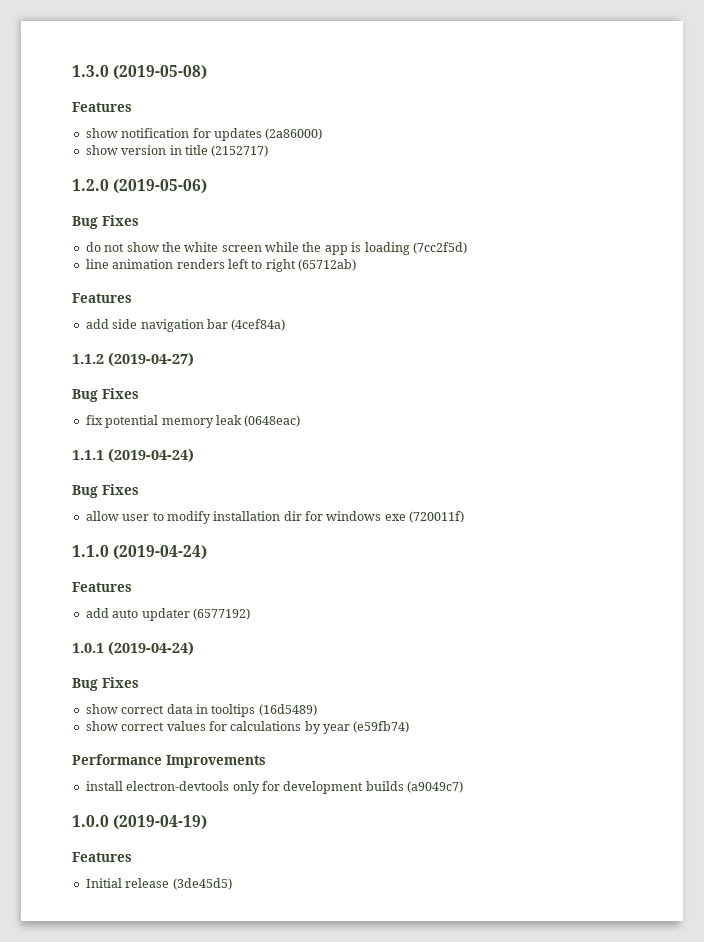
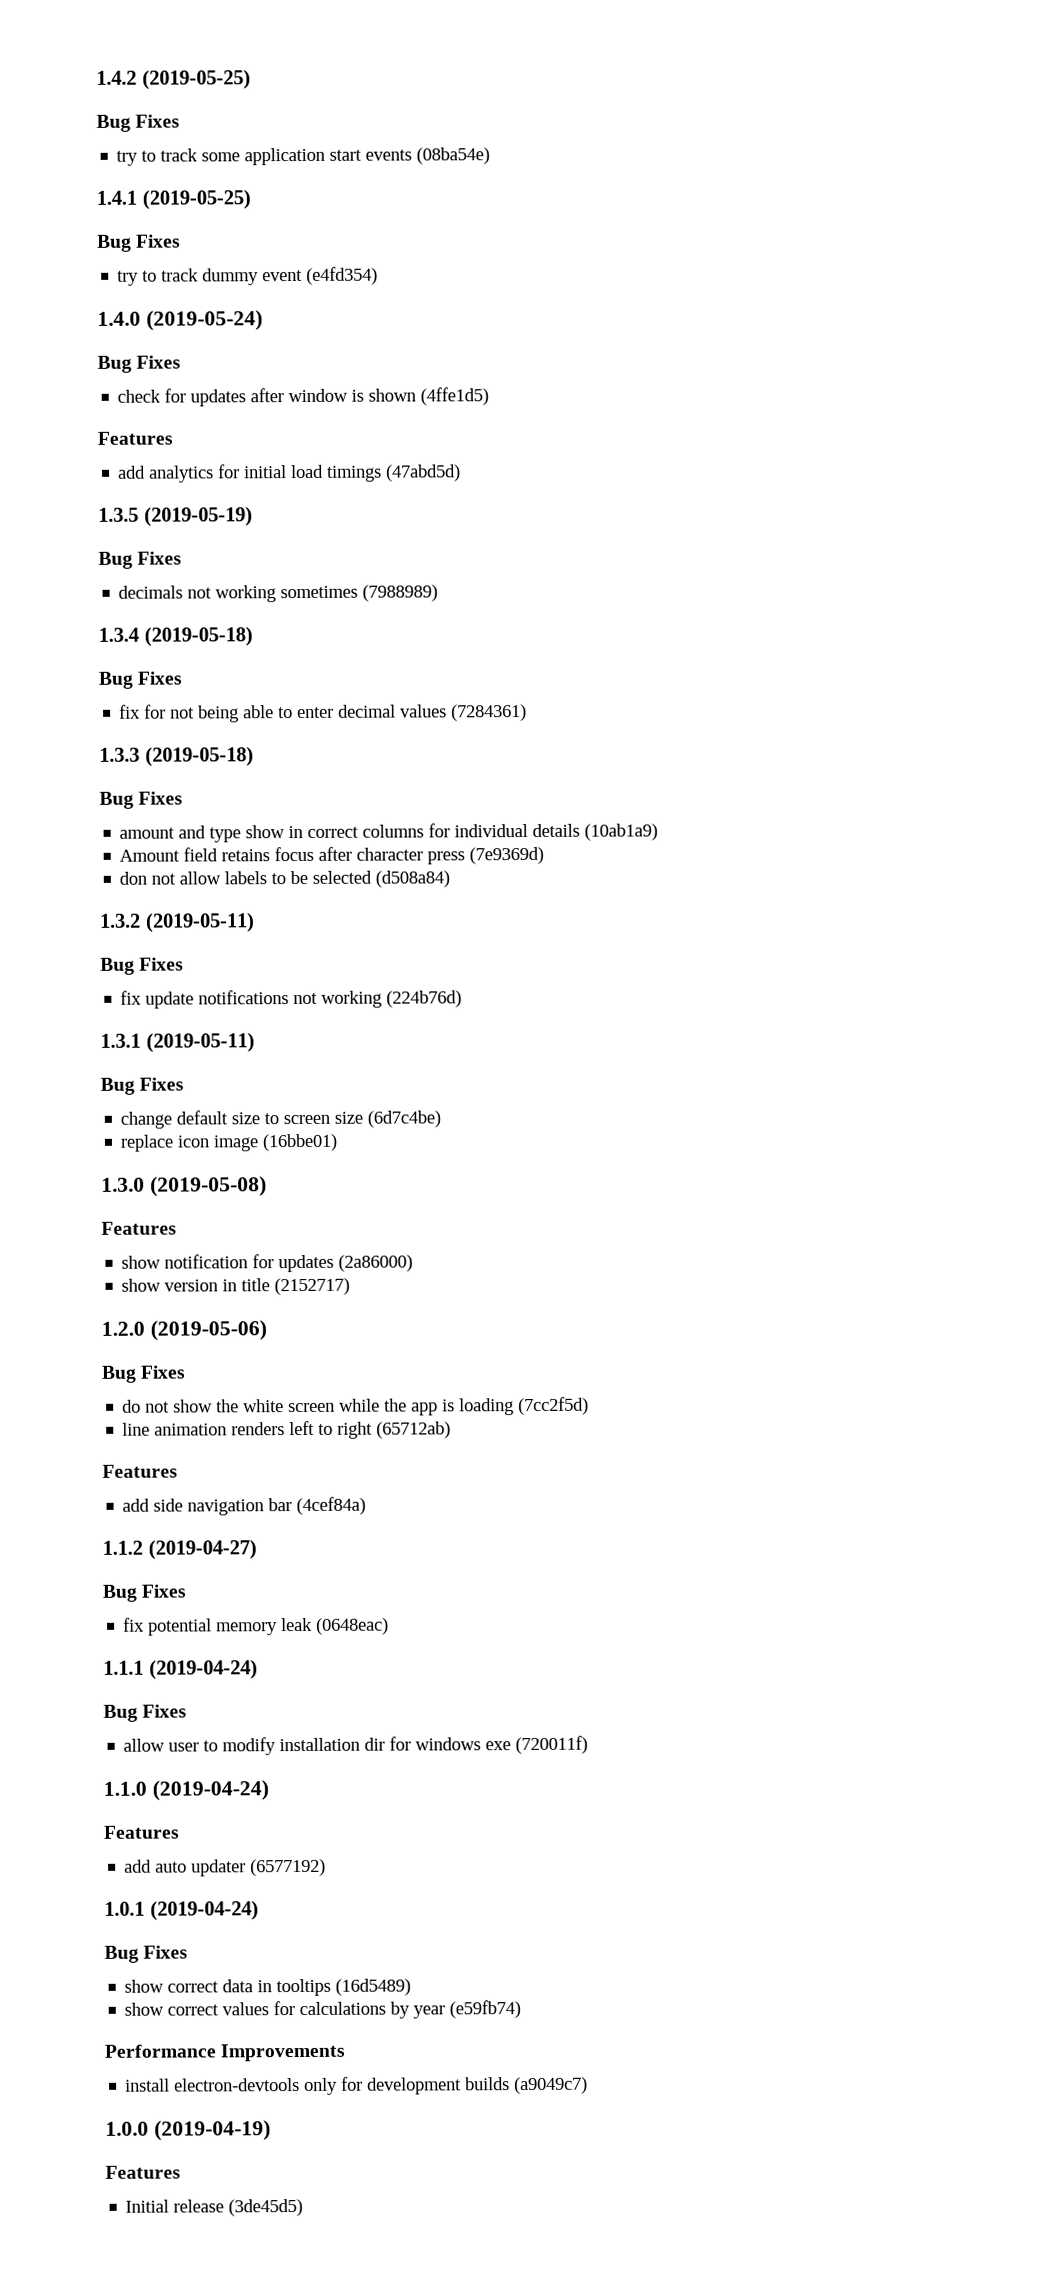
(72, 71) none -> [96,69,251,90] [96,114,181,132] [116,147,491,166] [96,189,251,210] [97,234,182,252] [117,266,379,286] [97,310,263,331] [97,355,182,373] [117,387,490,407] [97,431,173,445] [118,464,462,483] [98,506,253,527] [98,551,183,569] [118,584,439,603] [98,626,253,647] [98,671,183,689] [119,704,528,723] [99,746,254,767] [99,791,184,809] [119,823,659,843] [119,846,545,865] [119,870,451,888] [99,912,255,933] [100,957,185,975] [120,990,463,1009] [100,1032,255,1053] [100,1077,185,1095] [120,1110,442,1129] [120,1133,339,1152] 1.4.2 (2019-05-25) // Bug Fixes // try to track some application start events (08ba54e) // 1.4.1 (2019-05-25) // Bug Fixes // try to track dummy event (e4fd354) // 1.4.0 (2019-05-24) // Bug Fixes // check for updates after window is shown (4ffe1d5) // Features // add analytics for initial load timings (47abd5d) // 1.3.5 (2019-05-19) // Bug Fixes // decimals not working sometimes (7988989) // 1.3.4 (2019-05-18) // Bug Fixes // fix for not being able to enter decimal values (7284361) // 1.3.3 (2019-05-18) // Bug Fixes // amount and type show in correct columns for individual details (10ab1a9) // Amount field retains focus after character press (7e9369d) // don not allow labels to be selected (d508a84) // 1.3.2 (2019-05-11) // Bug Fixes // fix update notifications not working (224b76d) // 1.3.1 (2019-05-11) // Bug Fixes // change default size to screen size (6d7c4be) // replace icon image (16bbe01) //

